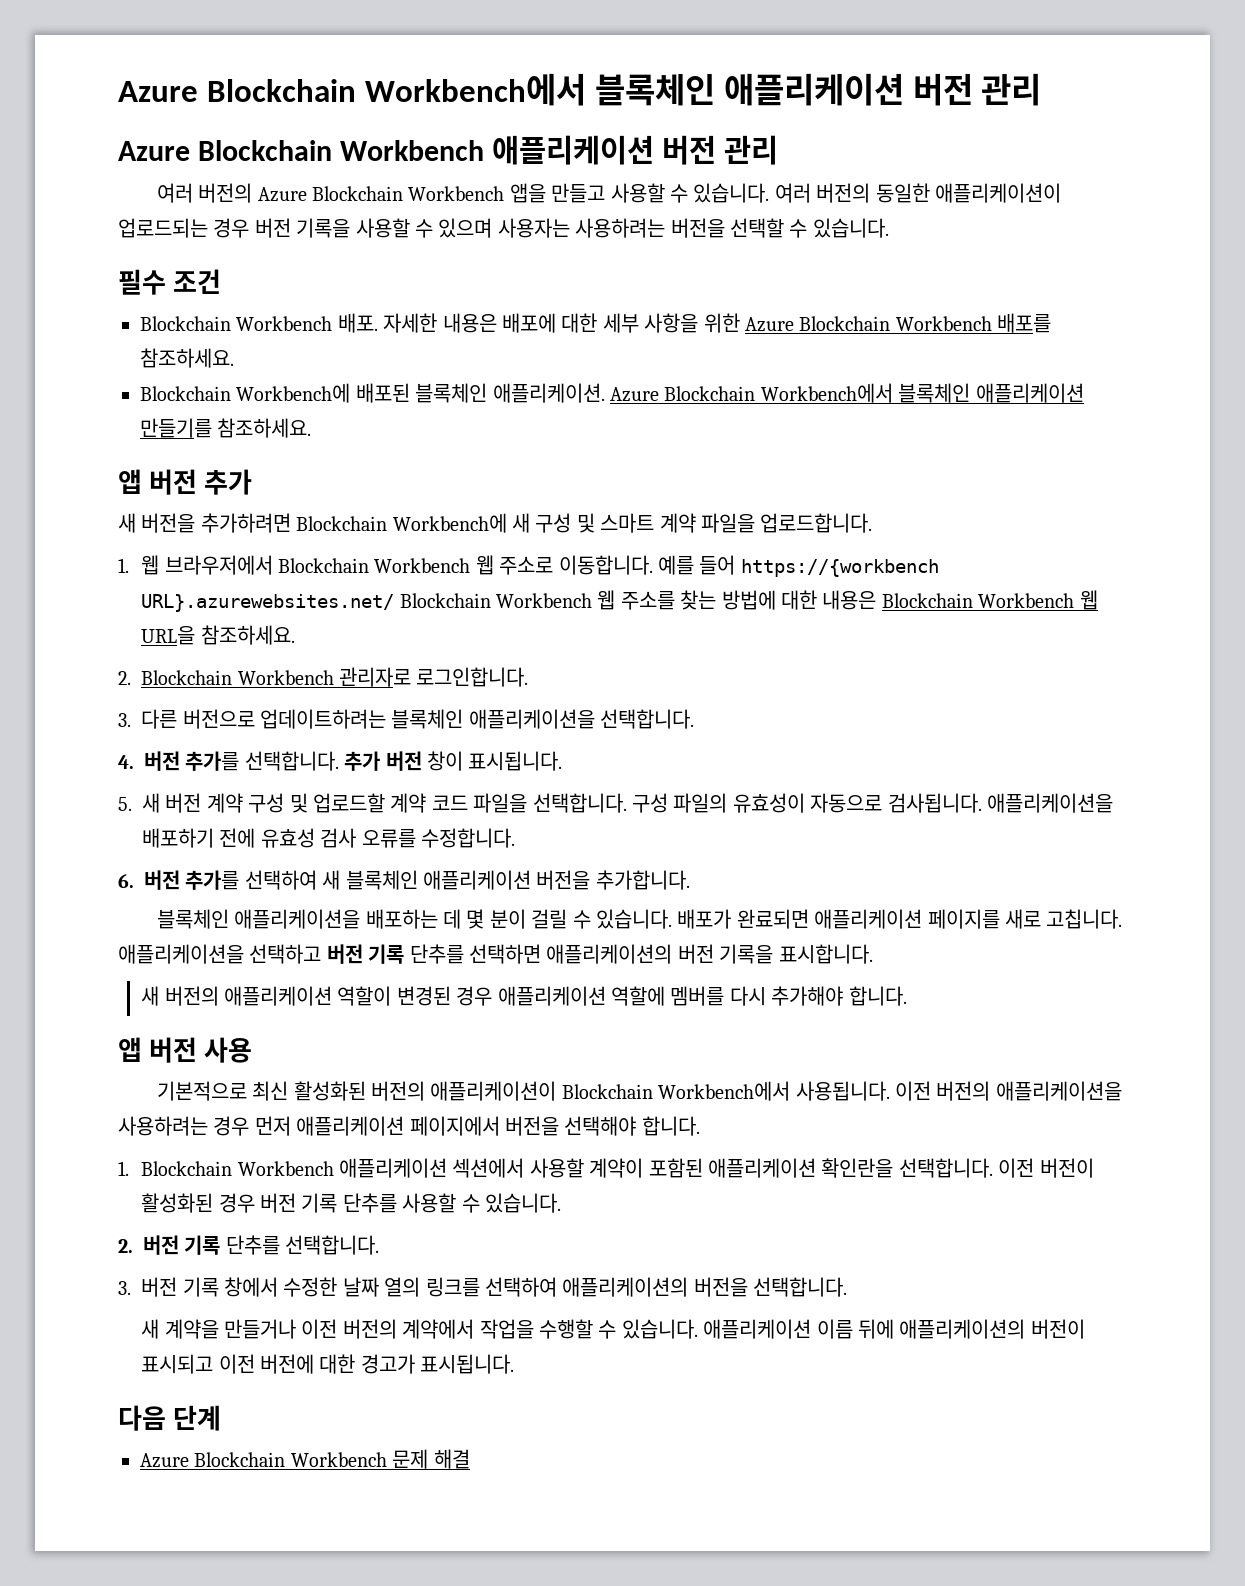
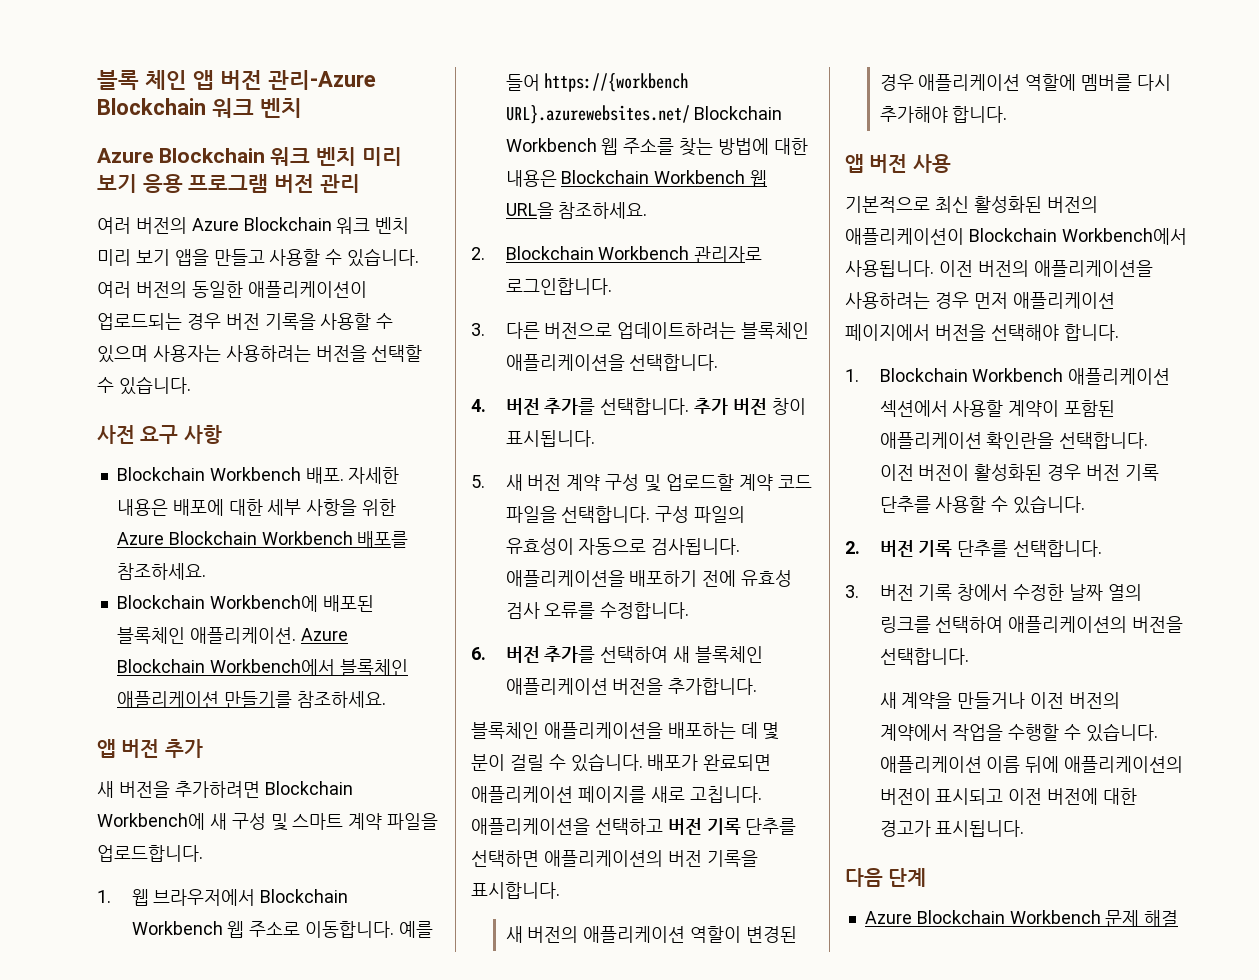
[118,73,1042,106] [118,135,654,165] Azure Blockchain Workbench에서 블록체인 애플리케이션 버전 관리 // Azure Blockchain Workbench 애플리케이션 -> [97,70,376,90] [97,98,302,118] [97,147,402,166] [97,174,269,193] 블록 체인 앱 버전 관리-Azure Blockchain 워크 벤치 // Azure Blockchain 워크 벤치 미리 보기 응용 프로그램
[408,186,505,201] Workbench -> [336,217,410,234] [97,249,170,266] 워크 벤치 미리 보기
[118,269,222,295] 필수 조건 -> [97,425,222,444] 사전 요구 사항

